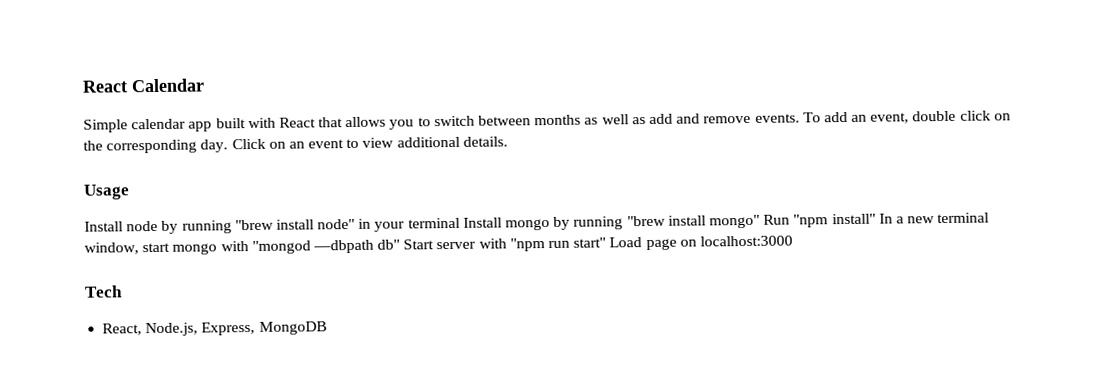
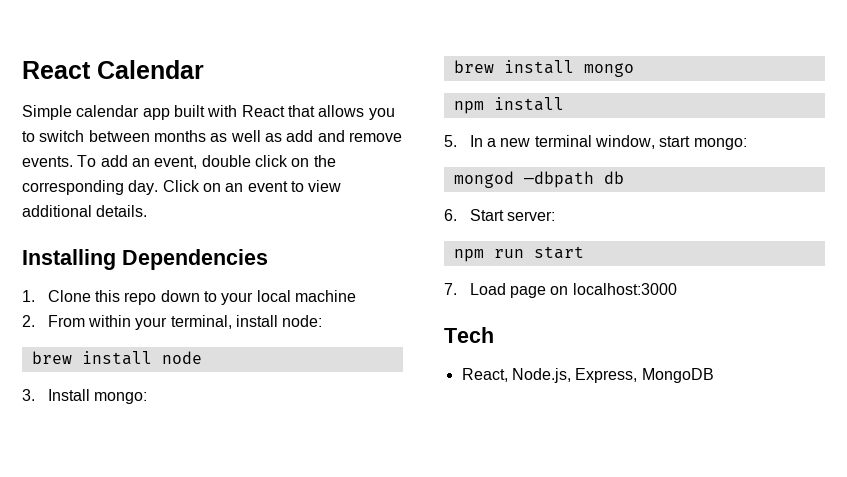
[83,184,130,200] [84,213,876,234] Usage // Install node by running "brew install node" in your terminal Install mongo by running "brew install mongo" Run "npm install" -> [22,249,268,270] [22,290,356,305] [22,315,323,330] [31,351,202,365] [22,389,148,404] [453,60,634,77] [453,97,564,114] [444,135,457,147] Installing Dependencies // 1. Clone this repo down to your local machine // 2. From within your terminal, install node: // brew install node // 3. Install mongo: // brew install mongo // npm install // 5.
[172,237,607,255] mongo with "mongod —dbpath db" Start server with "npm run start" -> [693,138,747,150] [453,171,624,188] [444,209,556,221] [453,246,584,262] [444,283,457,295] mongo: // mongod —dbpath db // 6. Start server: // npm run start // 7.

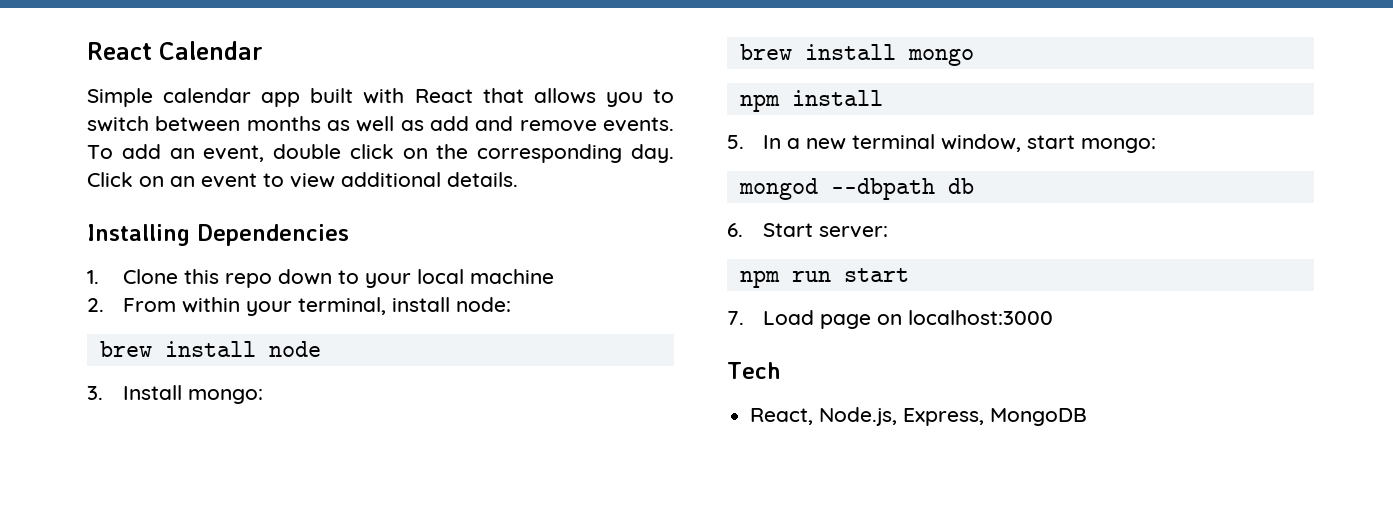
[523,171,594,188] —dbpath -> [830,178,935,200] --dbpath

